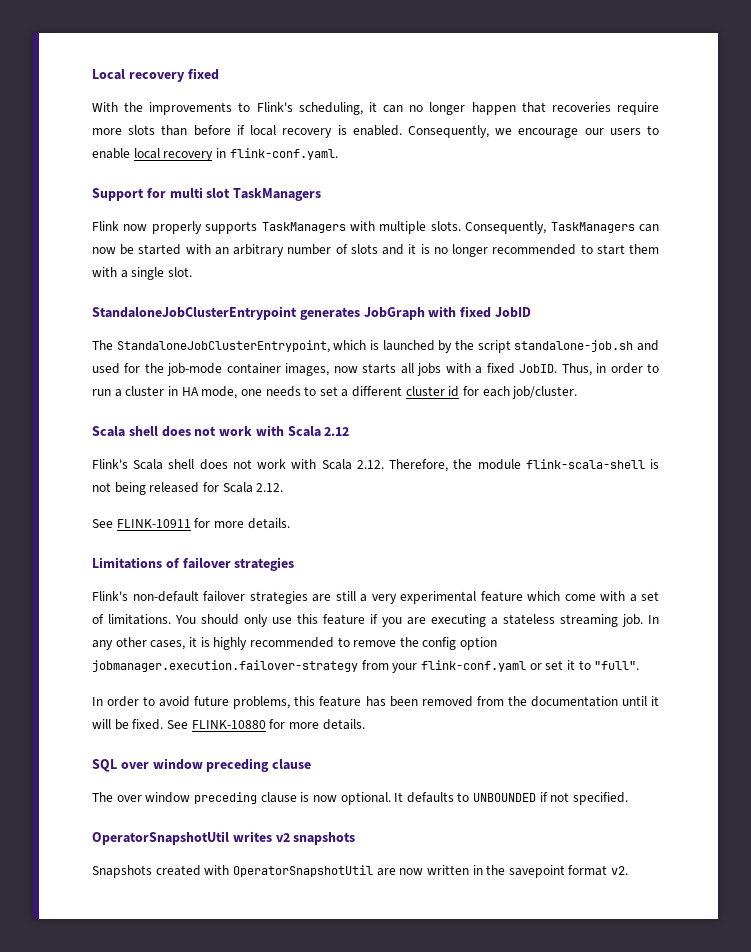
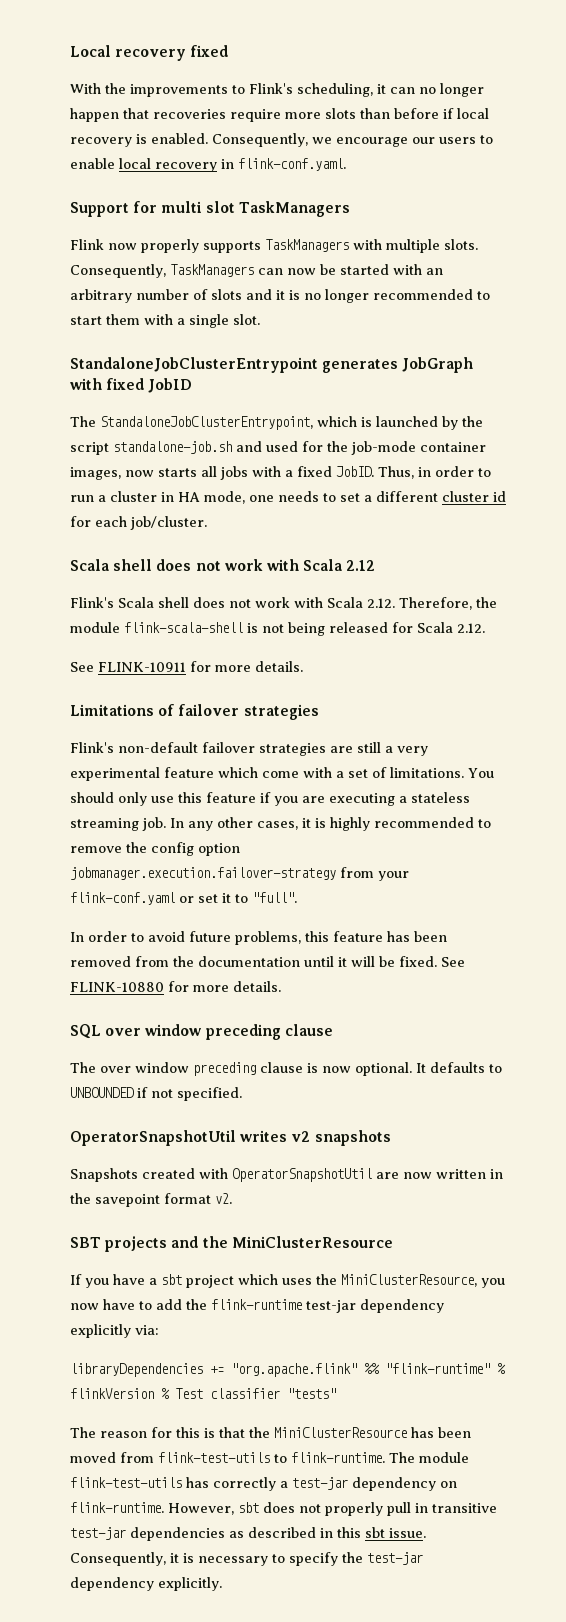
(629, 870) none -> [70,1236,393,1252] [70,1274,505,1288] [70,1299,444,1313] [70,1324,159,1338] [70,1363,506,1377] [70,1388,336,1399] [70,1427,471,1438] [70,1452,469,1463] [70,1477,457,1491] [70,1502,497,1516] [70,1527,426,1541] [70,1552,423,1566] [70,1577,222,1591] // SBT projects and the MiniClusterResource // If you have a sbt project which uses the MiniClusterResource, you now have to add the flink-runtime test-jar dependency explicitly via: // libraryDependencies += "org.apache.flink" %% "flink-runtime" % flinkVersion % Test classifier "tests" // The reason for this is that the MiniClusterResource has been moved from flink-test-utils to flink-runtime. The module flink-test-utils has correctly a test-jar dependency on flink-runtime. However, sbt does not properly pull in transitive test-jar dependencies as described in this sbt issue. Consequently, it is necessary to specify the test-jar dependency explicitly.

